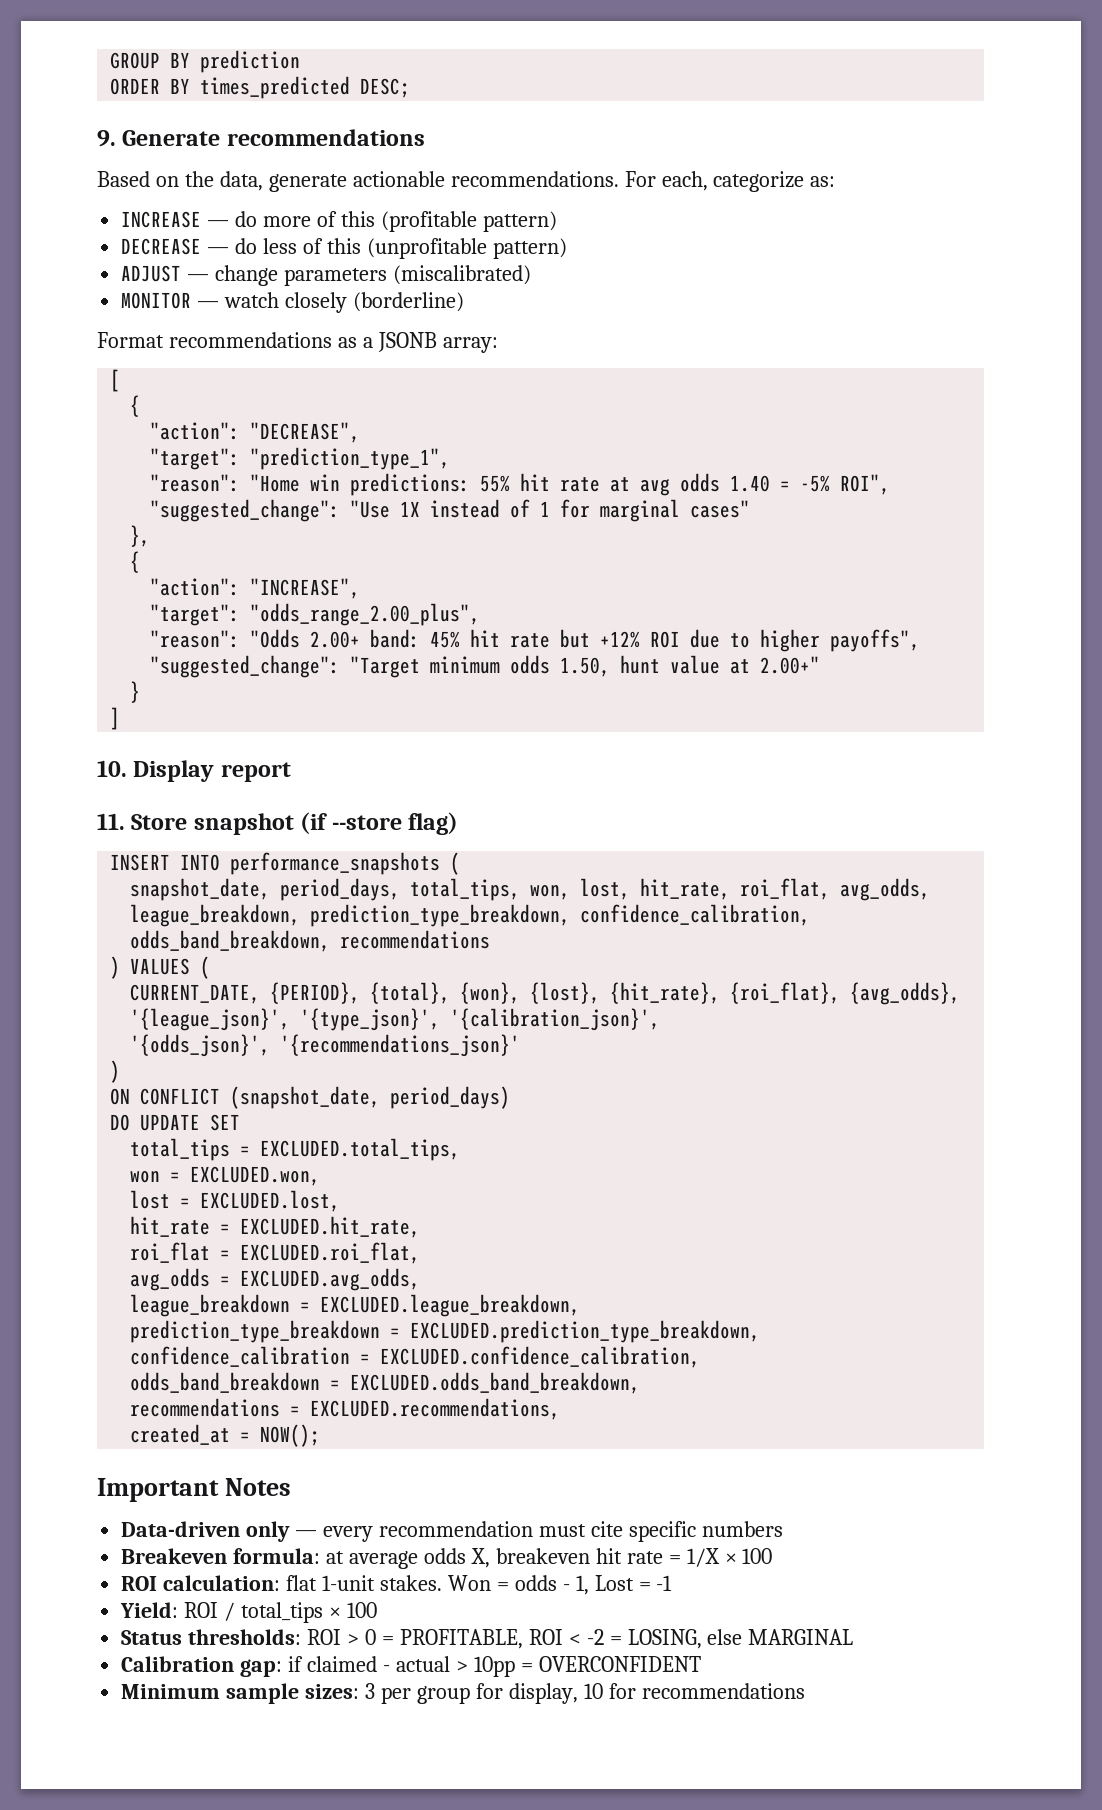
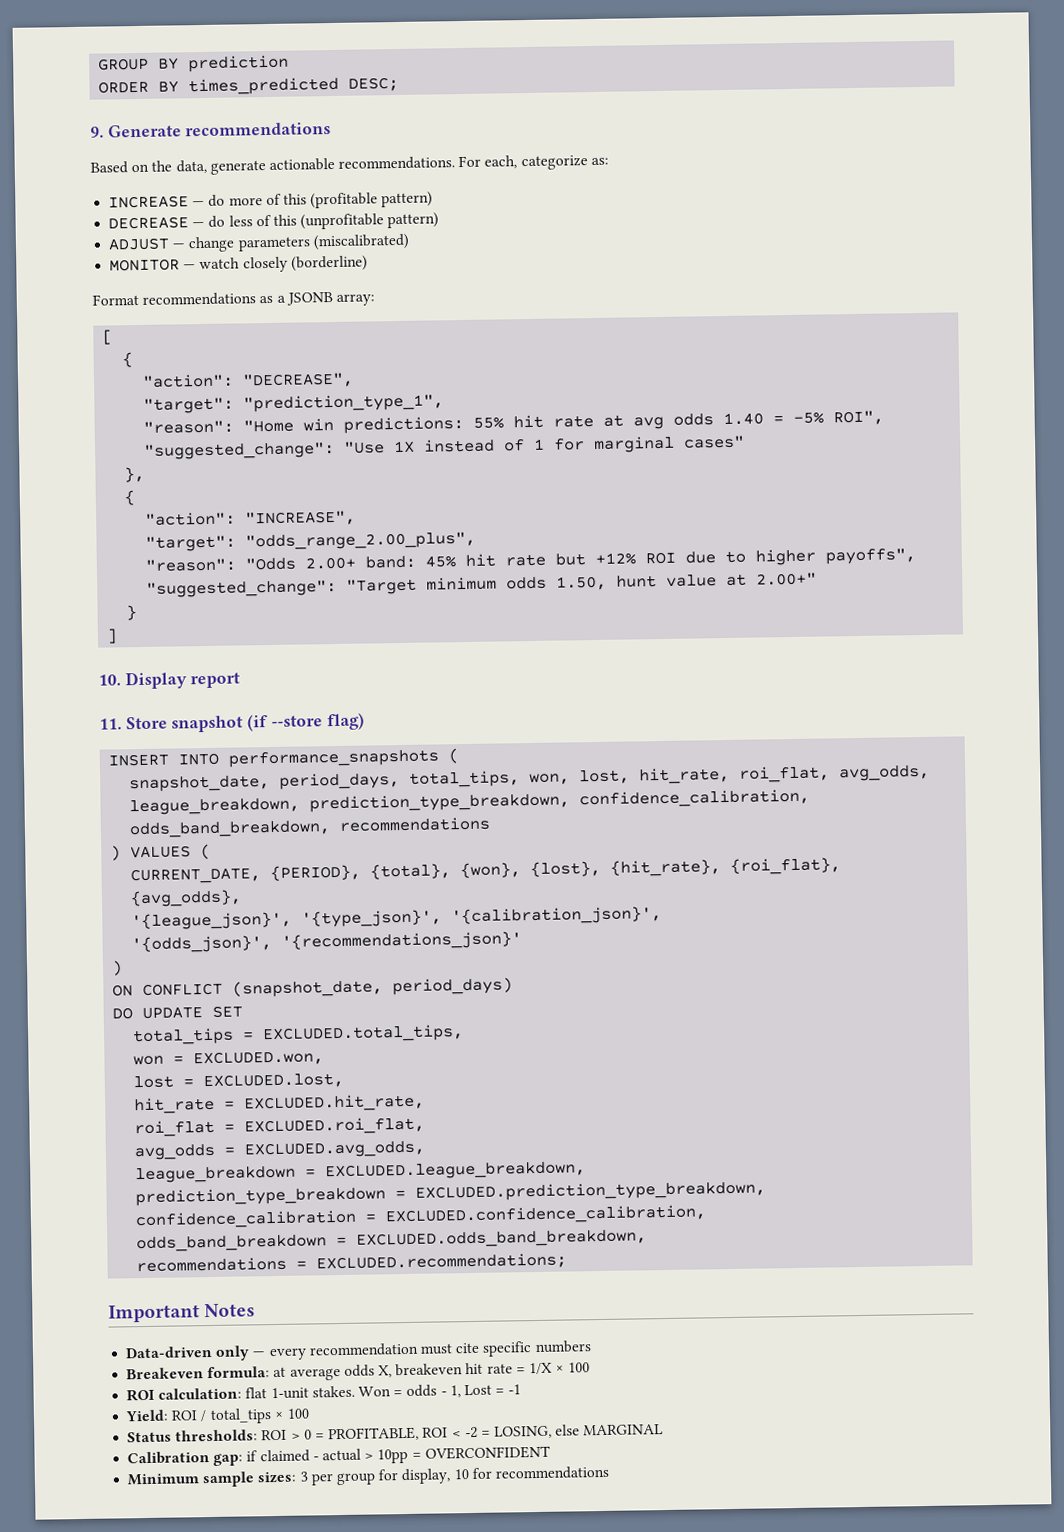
[310,1398,561,1420] [130,1424,321,1447] EXCLUDED.recommendations, // created_at = NOW(); -> [316,1252,568,1272] EXCLUDED.recommendations;

